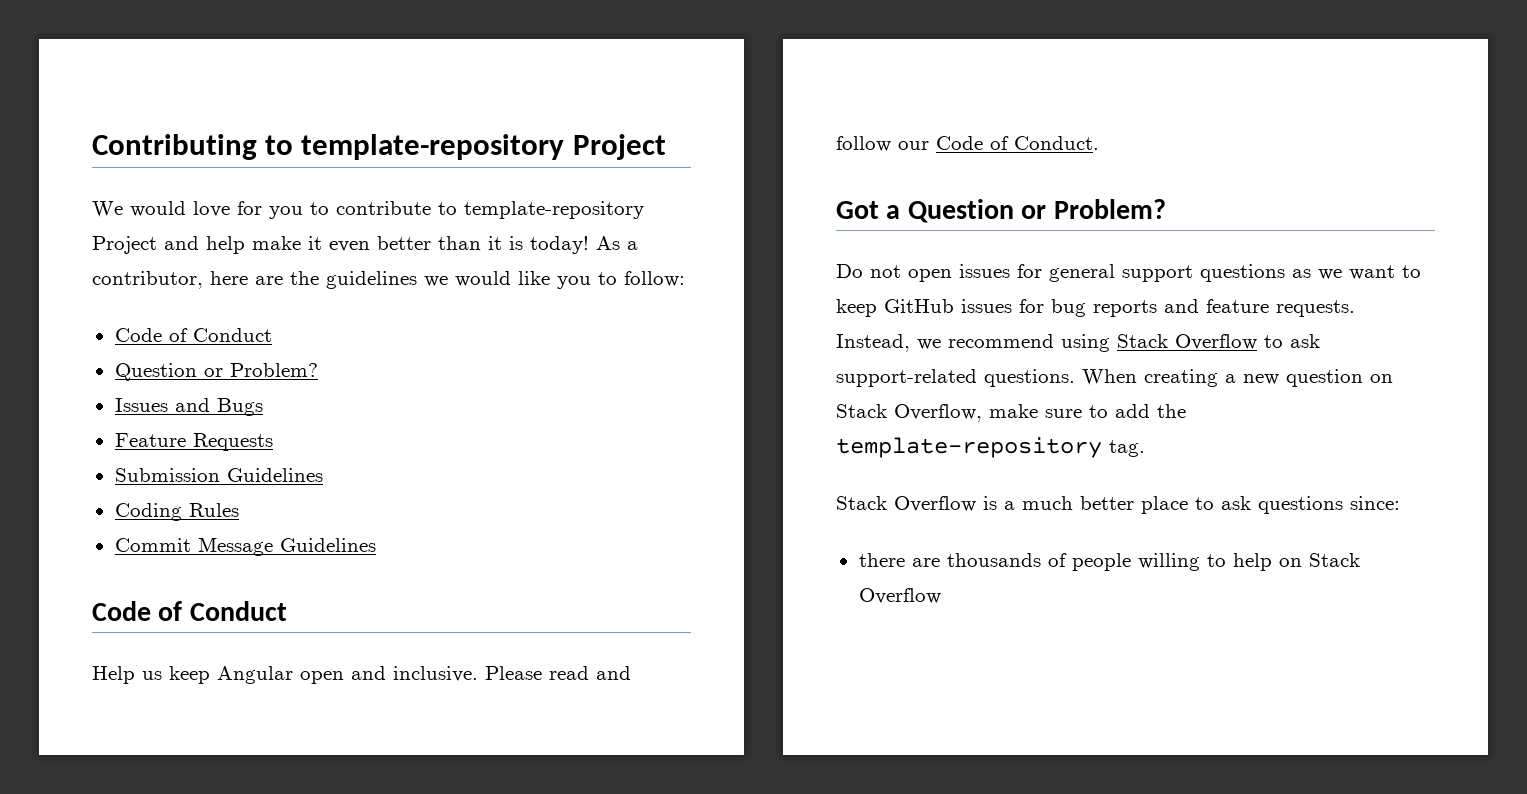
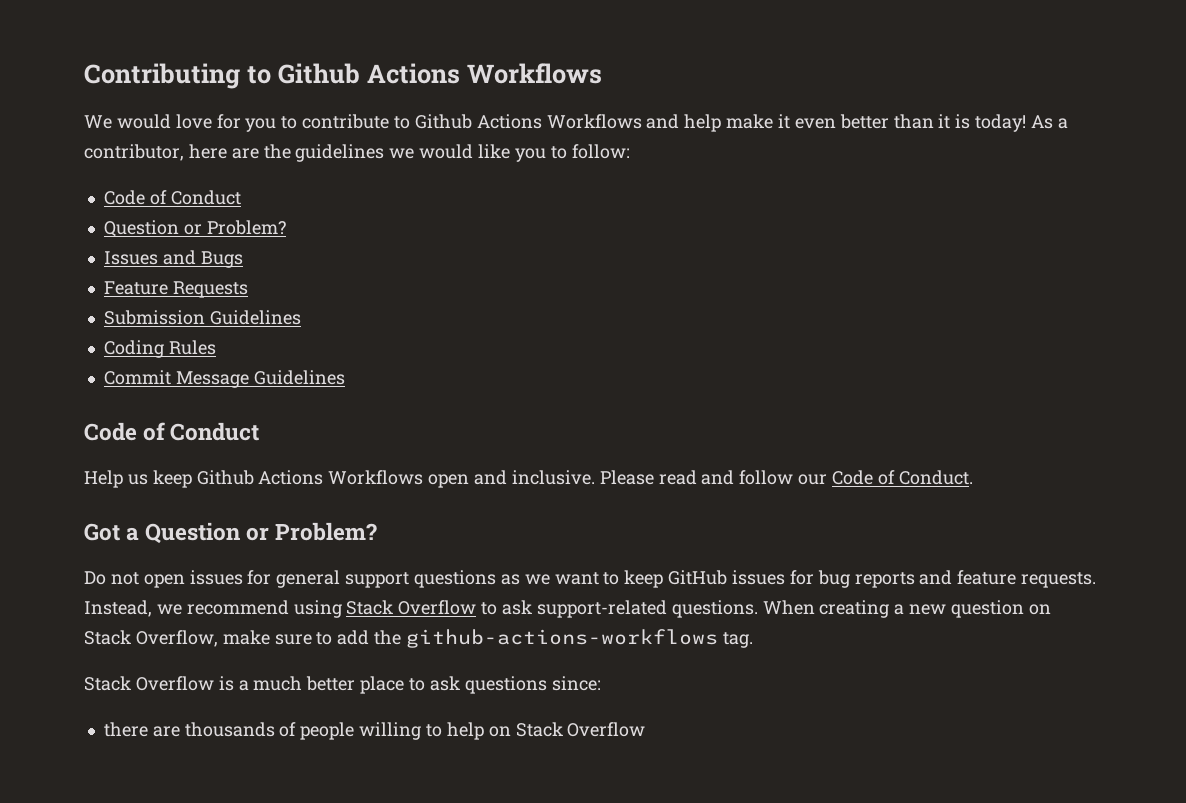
[301,134,666,160] template-repository Project -> [277,63,602,84] Github Actions Workflows
[464,201,644,219] [92,236,157,254] template-repository Project -> [414,114,642,129] Github Actions Workflows
[217,666,293,684] Angular -> [196,470,424,485] Github Actions Workflows
[836,437,1102,458] template-repository -> [406,629,719,648] github-actions-workflows

